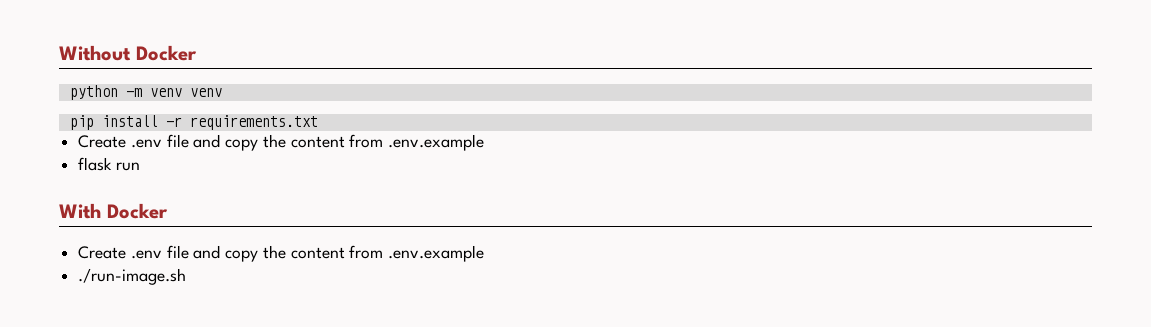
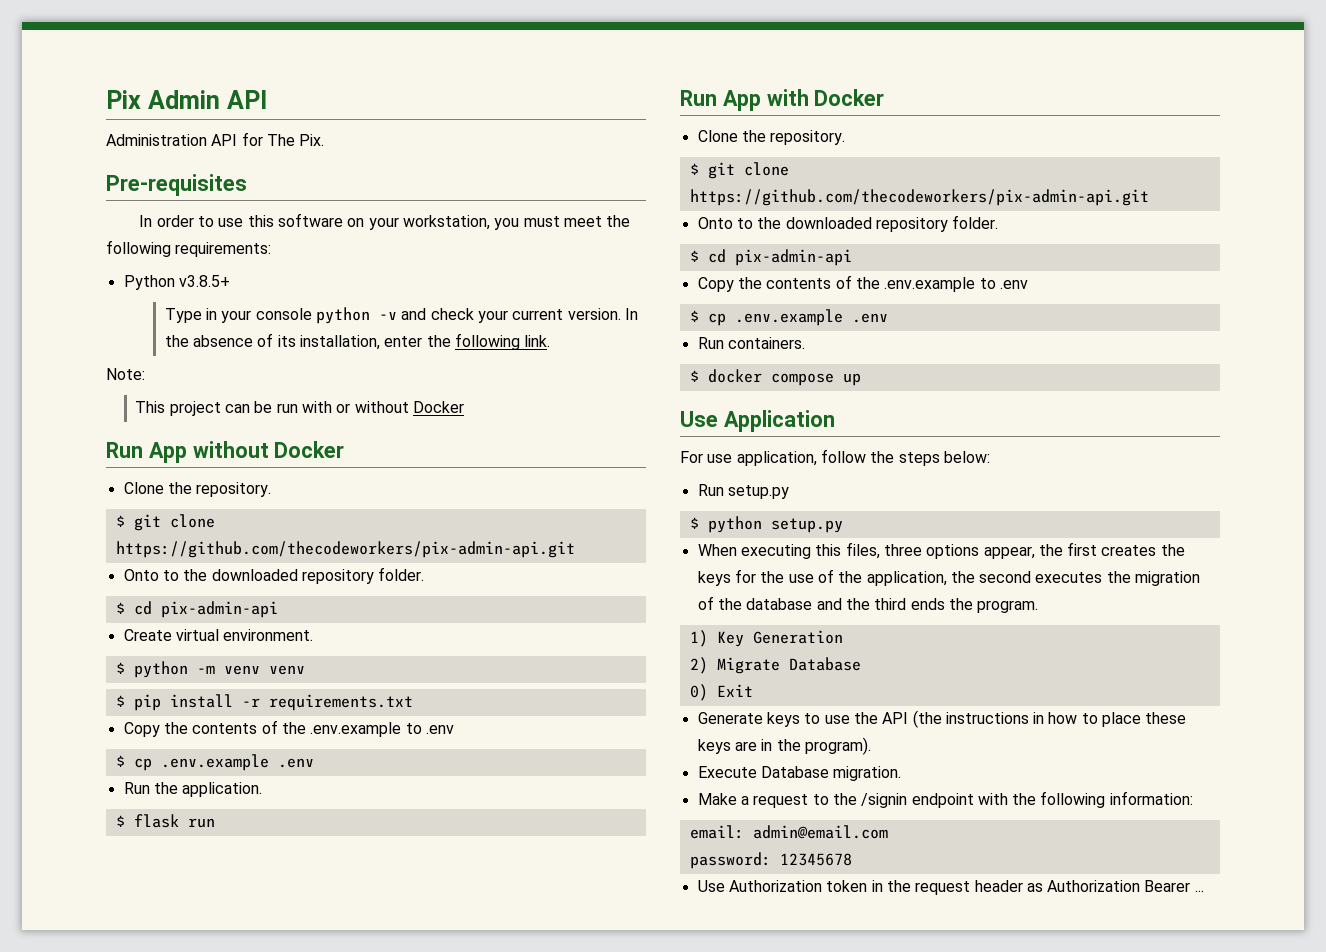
[59,45,197,61] Without Docker // -> [106,90,267,109] [106,132,325,146] [106,174,247,196] [139,213,631,230] [106,240,272,257] [123,275,230,290] [164,307,638,324] [164,333,551,350] [106,368,145,380] [135,401,464,416] [106,441,345,463] [123,482,272,497] [115,514,215,531] [115,541,575,558] [123,567,425,584] [115,601,278,618] [123,629,314,641] [115,662,125,674] Pix Admin API // Administration API for The Pix. // Pre-requisites // In order to use this software on your workstation, you must meet the following requirements: // Python v3.8.5+ // Type in your console python -v and check your current version. In the absence of its installation, enter the following link. // Note: // This project can be run with or without Docker // Run App without Docker // Clone the repository. // $ git clone https://github.com/thecodeworkers/pix-admin-api.git // Onto to the downloaded repository folder. // $ cd pix-admin-api // Create virtual environment. // $
(222, 92) none -> [115,695,125,707] $
[78,134,485,151] [78,157,140,171] [59,203,168,219] [78,245,485,262] [78,268,187,285] Create .env file and copy the content from .env.example // flask run // With Docker // Create .env file and copy the content from .env.example // ./run-image.sh -> [123,720,454,737] [115,754,314,771] [123,782,263,797] [115,814,215,828] [680,89,885,111] [697,130,846,145] [689,162,789,179] [689,189,1149,206] [697,215,999,232] [689,249,852,266] [697,275,1028,292] [689,309,888,326] [697,337,805,349] [689,369,861,386] [680,410,835,432] [680,449,990,466] [697,484,789,499] [689,516,843,533] [697,542,1185,559] [697,569,1201,586] [697,596,1039,613] [689,630,843,647] [689,657,861,674] [689,684,753,701] [697,710,1187,728] [697,737,871,755] [697,766,902,781] [697,791,1193,808] [689,825,888,839] [689,852,852,869] [697,880,1204,895] Copy the contents of the .env.example to .env // $ cp .env.example .env // Run the application. // $ flask run // Run App with Docker // Clone the repository. // $ git clone https://github.com/thecodeworkers/pix-admin-api.git // Onto to the downloaded repository folder. // $ cd pix-admin-api // Copy the contents of the .env.example to .env // $ cp .env.example .env // Run containers. // $ docker compose up // Use Application // For use application, follow the steps below: // Run setup.py // $ python setup.py // When executing this files, three options appear, the first creates the keys for the use of the application, the second executes the migration of the database and the third ends the program. // 1) Key Generation // 2) Migrate Database // 0) Exit // Generate keys to use the API (the instructions in how to place these keys are in the program). // Execute Database migration. // Make a request to the /signin endpoint with the following information: // email: admin@email.com // password: 12345678 // Use Authorization token in the request header as Authorization Bearer ...

